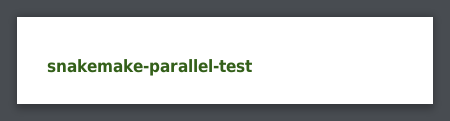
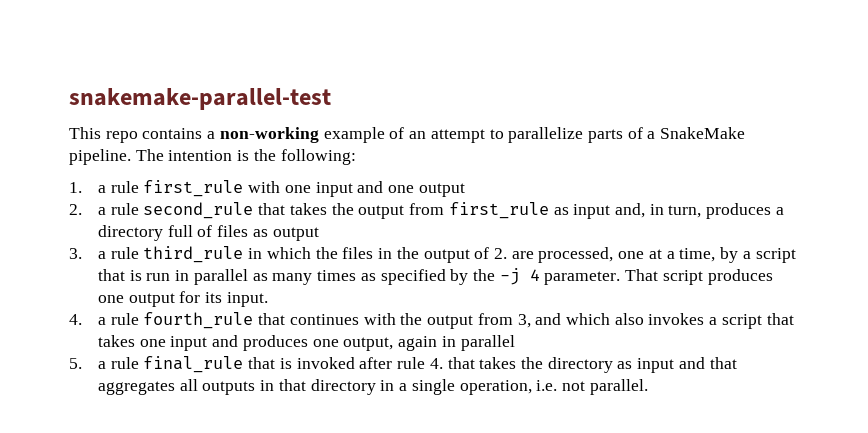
(252, 67) none -> [69,127,746,143] [69,149,356,165] [69,180,465,197] [69,202,784,219] [97,225,319,241] [69,246,796,263] [97,268,773,285] [97,291,268,307] [69,312,794,329] [97,335,515,351] [69,356,737,373] [97,379,648,395] // This repo contains a non-working example of an attempt to parallelize parts of a SnakeMake pipeline. The intention is the following: // 1. a rule first_rule with one input and one output // 2. a rule second_rule that takes the output from first_rule as input and, in turn, produces a directory full of files as output // 3. a rule third_rule in which the files in the output of 2. are processed, one at a time, by a script that is run in parallel as many times as specified by the -j 4 parameter. That script produces one output for its input. // 4. a rule fourth_rule that continues with the output from 3, and which also invokes a script that takes one input and produces one output, again in parallel // 5. a rule final_rule that is invoked after rule 4. that takes the directory as input and that aggregates all outputs in that directory in a single operation, i.e. not parallel.

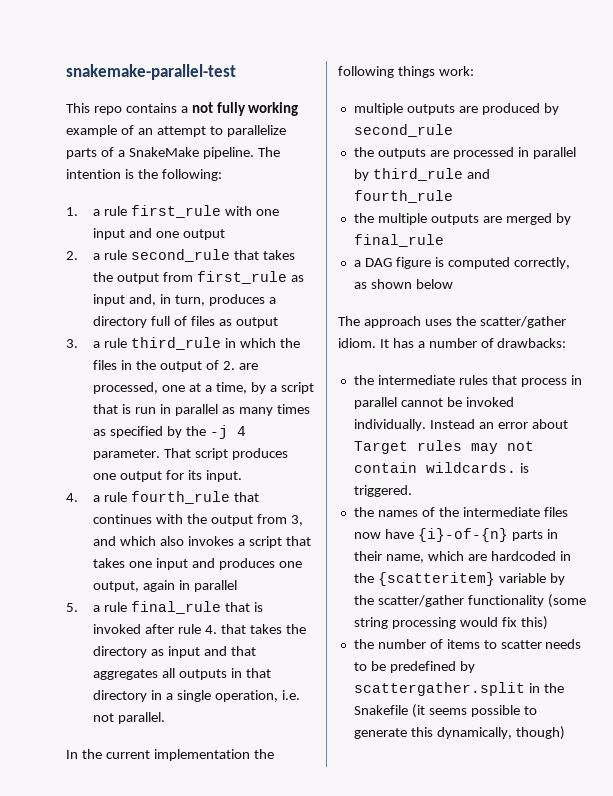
[219,127,319,143] non-working -> [191,102,299,116] not fully working
(648, 387) none -> [66,749,274,761] [338,66,474,78] [353,103,559,115] [353,124,453,137] [353,147,576,159] [353,168,490,181] [353,190,453,203] [353,213,571,225] [353,234,444,247] [353,257,570,269] [353,279,453,289] [338,316,566,328] [338,338,567,348] [353,375,582,387] [353,397,514,409] [353,419,568,431] [353,440,534,454] [353,462,529,473] [353,485,412,497] [353,507,568,517] [353,528,558,542] [353,551,571,563] [353,572,565,586] [353,594,586,608] [353,616,548,630] [353,639,582,649] [353,661,475,673] [353,682,564,696] [353,704,537,718] [353,726,565,740] // In the current implementation the following things work: // multiple outputs are produced by second_rule // the outputs are processed in parallel by third_rule and fourth_rule // the multiple outputs are merged by final_rule // a DAG figure is computed correctly, as shown below // The approach uses the scatter/gather idiom. It has a number of drawbacks: // the intermediate rules that process in parallel cannot be invoked individually. Instead an error about Target rules may not contain wildcards. is triggered. // the names of the intermediate files now have {i}-of-{n} parts in their name, which are hardcoded in the {scatteritem} variable by the scatter/gather functionality (some string processing would fix this) // the number of items to scatter needs to be predefined by scattergather.split in the Snakefile (it seems possible to generate this dynamically, though)

